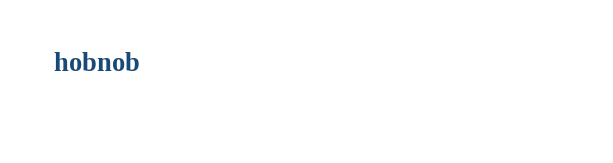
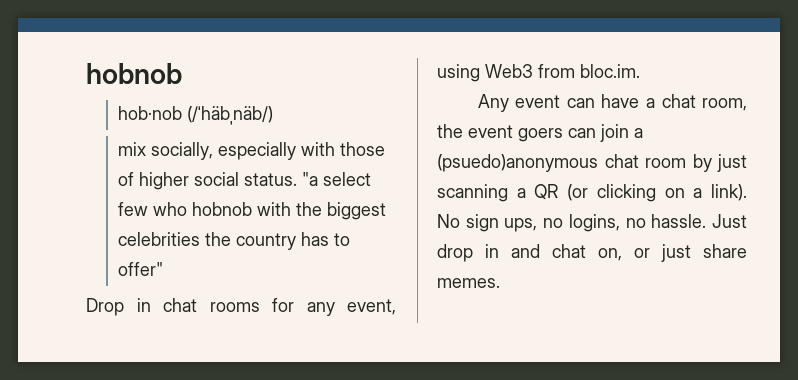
[54,52,140,71] hobnob -> [86,63,182,84] [118,106,274,125] [118,142,386,160] [118,172,372,190] [118,202,387,220] [118,232,351,250] [118,262,164,276] [86,298,396,316] [437,64,640,82] [477,94,747,112] [437,124,643,142] [437,154,747,172] [437,184,747,202] [437,214,747,232] [437,244,747,262] [437,278,500,288] hobnob // hob·nob (/ˈhäbˌnäb/) // mix socially, especially with those of higher social status. "a select few who hobnob with the biggest celebrities the country has to offer" // Drop in chat rooms for any event, using Web3 from bloc.im. // Any event can have a chat room, the event goers can join a (psuedo)anonymous chat room by just scanning a QR (or clicking on a link). No sign ups, no logins, no hassle. Just drop in and chat on, or just share memes.

